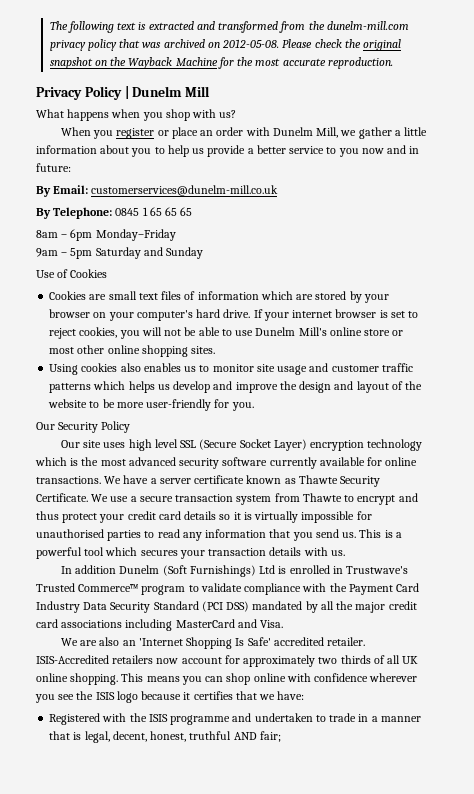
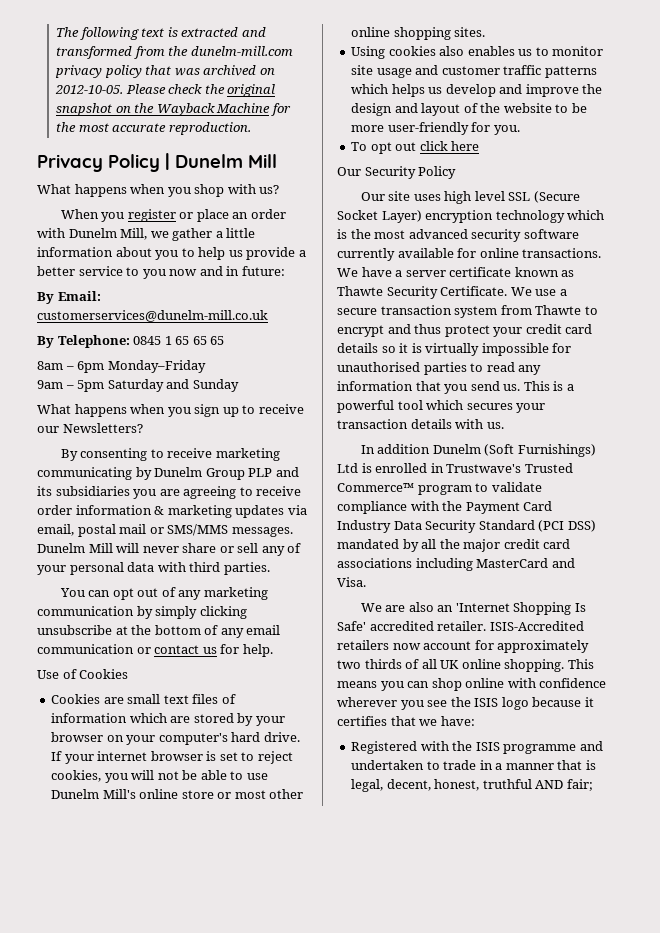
[222,39,280,48] 2012-05-08. -> [55,85,124,94] 2012-10-05.
(204, 253) none -> [37,404,304,417] [37,423,143,433] [60,448,280,461] [37,467,299,480] [37,486,302,499] [37,505,307,518] [37,524,293,537] [37,543,302,556] [37,562,270,575] [59,587,268,600] [37,606,247,619] [37,625,281,638] [37,644,273,657] // What happens when you sign up to receive our Newsletters? // By consenting to receive marketing communicating by Dunelm Group PLP and its subsidiaries you are agreeing to receive order information & marketing updates via email, postal mail or SMS/MMS messages. Dunelm Mill will never share or sell any of your personal data with third parties. // You can opt out of any marketing communication by simply clicking unsubscribe at the bottom of any email communication or contact us for help.
(254, 406) none -> [351,141,480,154] // To opt out click here

